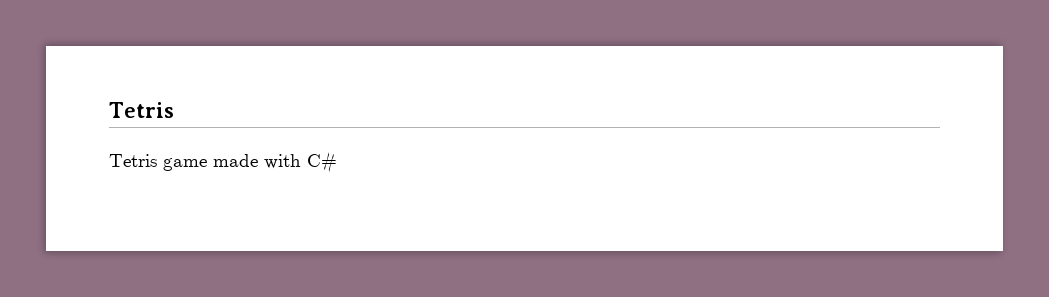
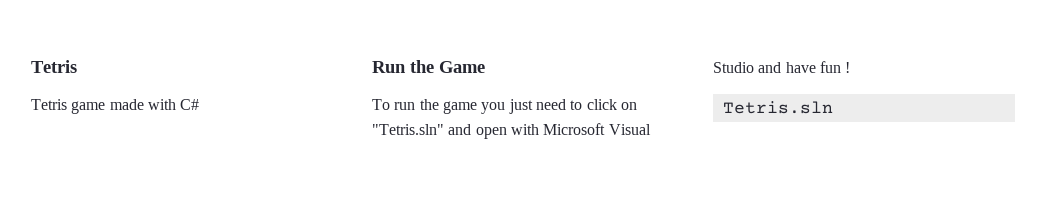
(337, 162) none -> [372,60,485,73] [372,99,637,114] [372,123,651,139] [713,61,851,73] [722,101,833,114] // Run the Game // To run the game you just need to click on "Tetris.sln" and open with Microsoft Visual Studio and have fun ! // Tetris.sln

